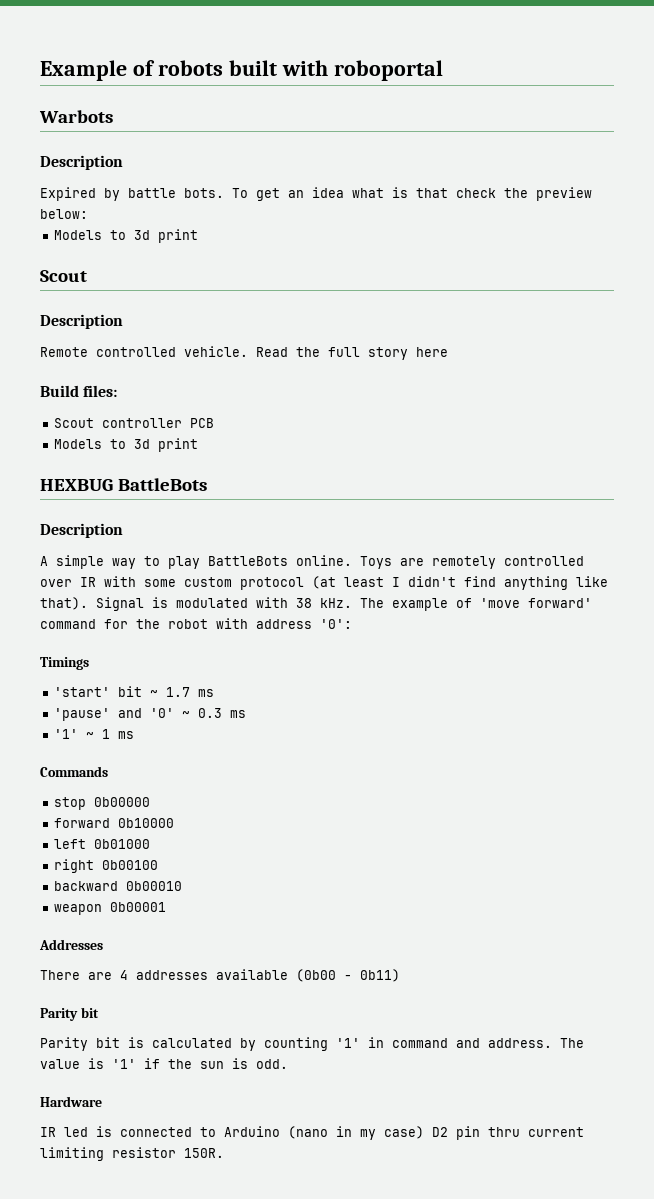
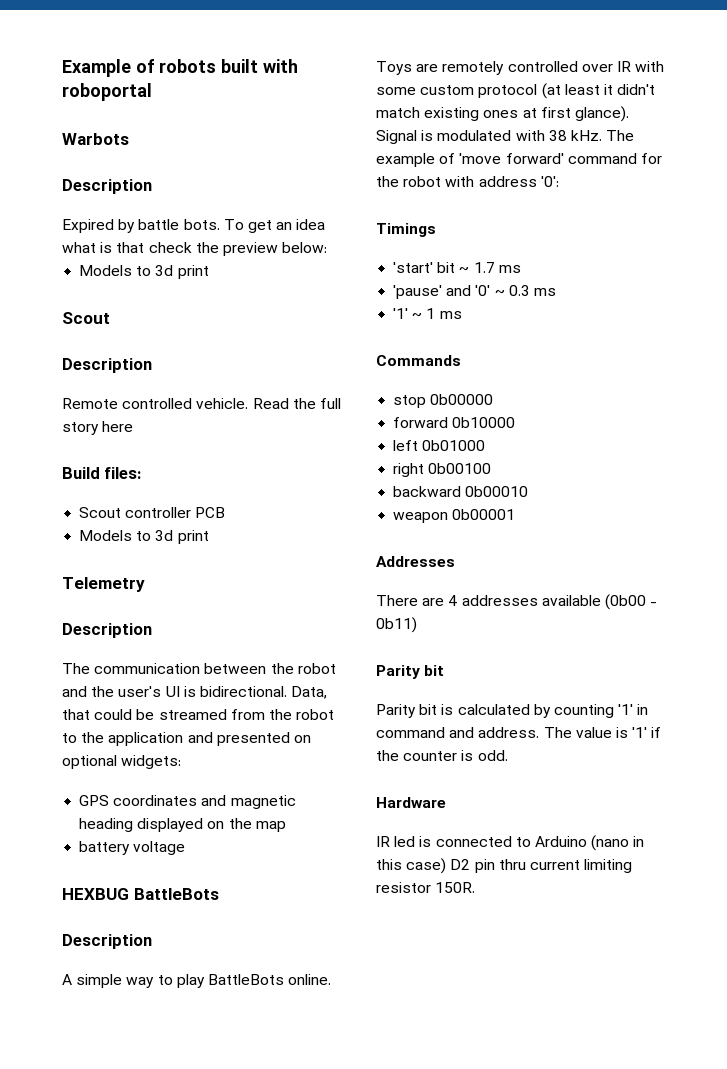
(199, 445) none -> [62,577,145,592] [62,623,152,638] [62,663,336,674] [62,686,328,699] [62,709,335,720] [62,732,311,746] [62,755,182,769] [79,795,296,809] [79,818,286,832] [79,841,186,855] // Telemetry // Description // The communication between the robot and the user's UI is bidirectional. Data, that could be streamed from the robot to the application and presented on optional widgets: // GPS coordinates and magnetic heading displayed on the map // battery voltage
[392,576,608,590] [40,597,88,610] I didn't find anything like that). -> [603,84,656,95] [376,106,629,122] it didn't match existing ones at first glance).
[200,1061,224,1069] sun -> [403,751,458,761] counter
[360,1129,376,1140] my -> [376,859,402,870] this

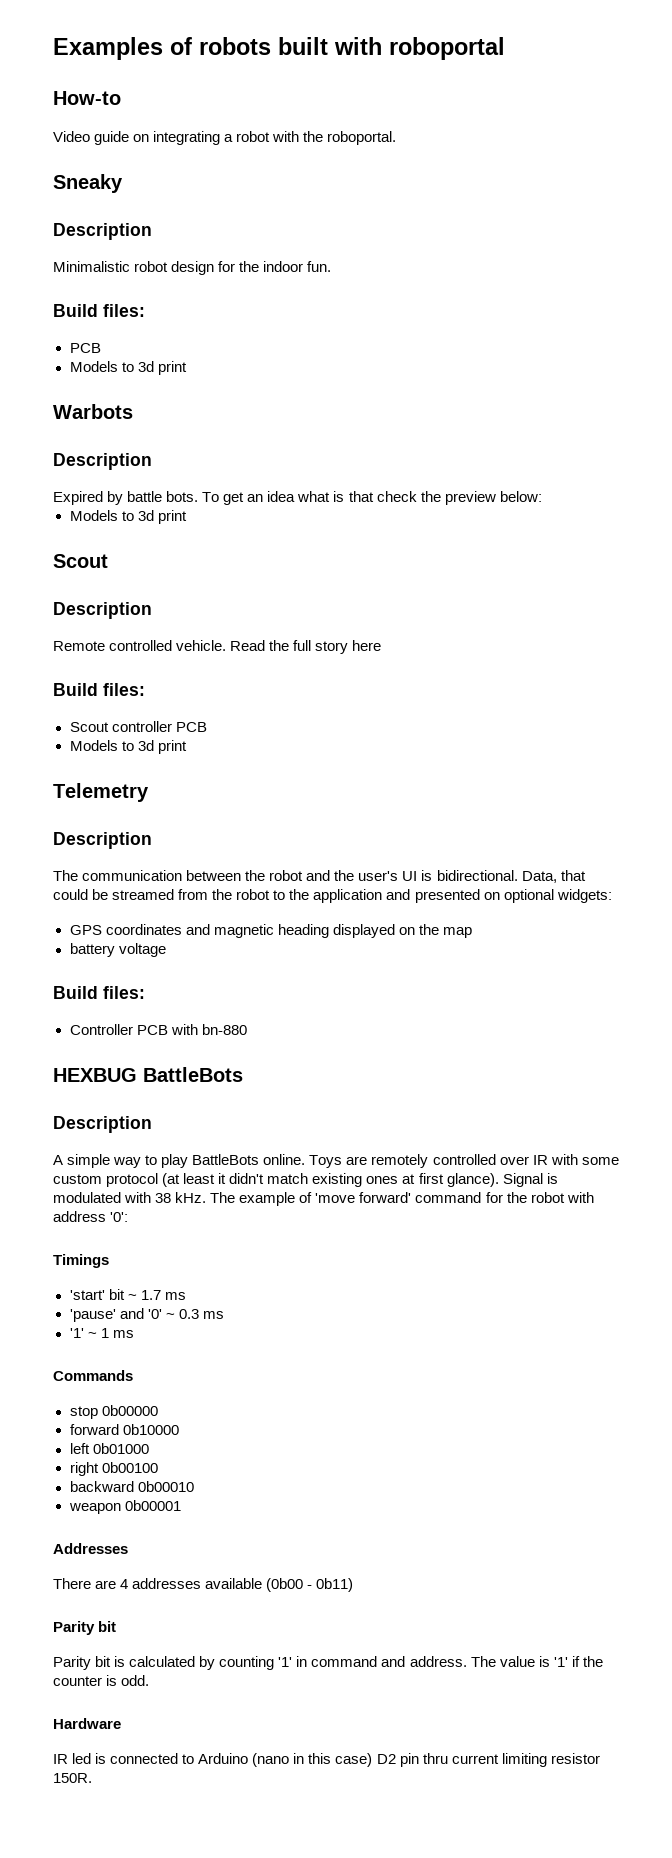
[62,59,131,77] Example -> [53,37,163,60] Examples
(152, 92) none -> [53,91,121,105] [53,131,397,145] [53,174,123,193] [53,223,152,240] [53,261,332,275] [53,304,145,317] [69,343,101,353] [69,361,187,375] // How-to // Video guide on integrating a robot with the roboportal. // Sneaky // Description // Minimalistic robot design for the indoor fun. // Build files: // PCB // Models to 3d print
(186, 848) none -> [53,986,145,999] [69,1024,247,1035] // Build files: // Controller PCB with bn-880

